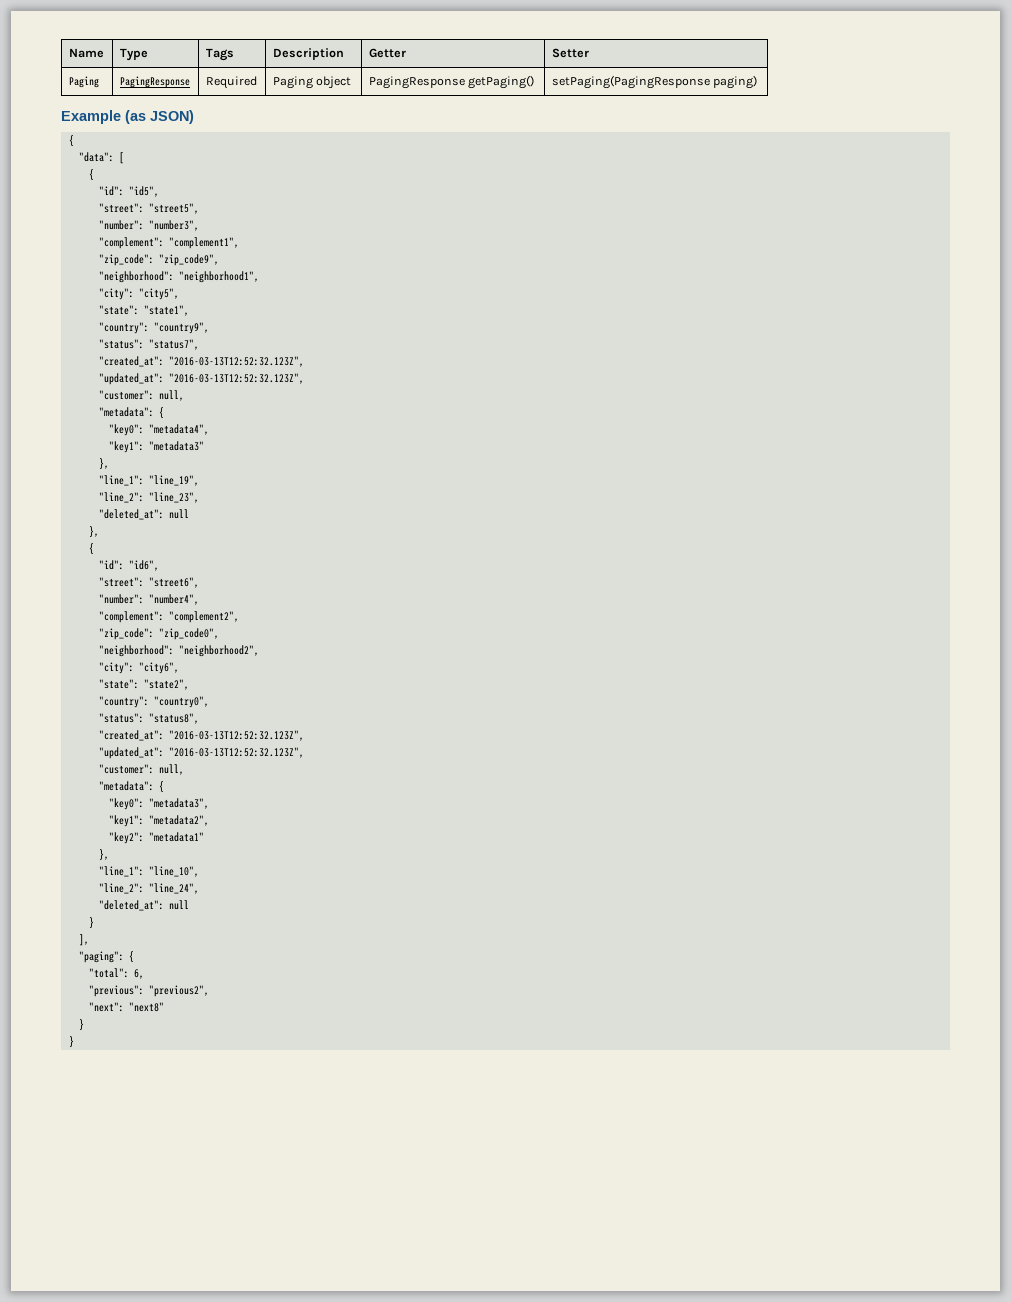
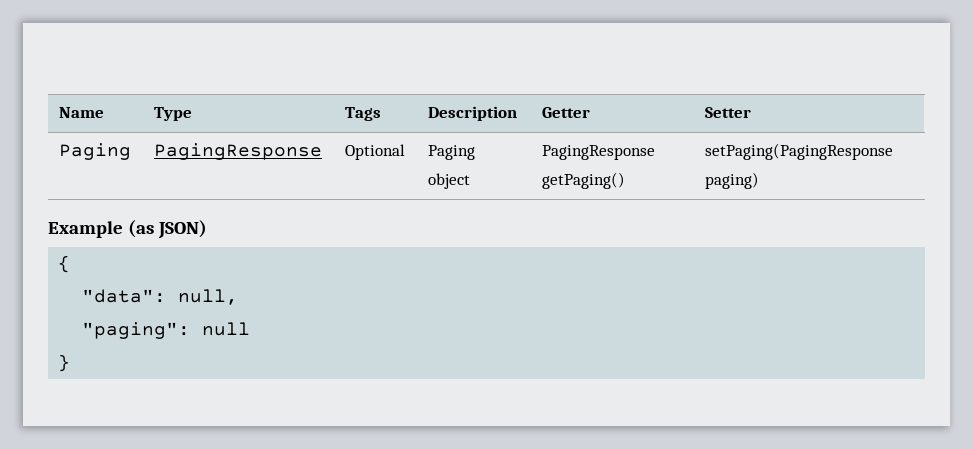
[205,76,257,89] Required -> [345,144,406,160] Optional
[118,152,124,164] [88,169,94,180] [98,186,159,197] [98,203,199,214] [98,220,199,231] [98,237,239,249] [98,254,219,266] [98,271,259,283] [98,288,179,300] [98,305,189,316] [98,322,209,334] [98,339,199,350] [98,356,304,367] [98,373,304,385] [98,390,184,401] [98,407,164,418] [108,424,209,436] [108,441,204,453] [98,458,109,469] [98,475,199,486] [98,492,199,503] [98,509,189,520] [88,526,99,537] [88,543,94,554] [98,560,159,571] [98,577,199,588] [98,594,199,605] [98,611,239,623] [98,628,219,640] [98,645,259,657] [98,662,179,674] [98,679,189,690] [98,696,209,708] [98,713,199,724] [98,730,304,741] [98,747,304,759] [98,764,184,775] [98,781,164,792] [108,798,209,810] [108,815,209,827] [108,832,204,844] [98,849,109,860] [98,866,199,877] [98,883,199,894] [98,900,189,911] [88,917,94,928] [78,934,89,946] [78,951,134,963] [88,968,144,979] [88,985,209,997] [88,1002,164,1012] [78,1019,84,1030] [ // { // "id": "id5", // "street": "street5", // "number": "number3", // "complement": "complement1", // "zip_code": "zip_code9", // "neighborhood": "neighborhood1", // "city": "city5", // "state": "state1", // "country": "country9", // "status": "status7", // "created_at": "2016-03-13T12:52:32.123Z", // "updated_at": "2016-03-13T12:52:32.123Z", // "customer": null, // "metadata": { // "key0": "metadata4", // "key1": "metadata3" // }, // "line_1": "line_19", // "line_2": "line_23", // "deleted_at": null // }, // { // "id": "id6", // "street": "street6", // "number": "number4", // "complement": "complement2", // "zip_code": "zip_code0", // "neighborhood": "neighborhood2", // "city": "city6", // "state": "state2", // "country": "country0", // "status": "status8", // "created_at": "2016-03-13T12:52:32.123Z", // "updated_at": "2016-03-13T12:52:32.123Z", // "customer": null, // "metadata": { // "key0": "metadata3", // "key1": "metadata2", // "key2": "metadata1" // }, // "line_1": "line_10", // "line_2": "line_24", // "deleted_at": null // } // ], // "paging": { // "total": 6, // "previous": "previous2", // "next": "next8" // } -> [178,289,239,305] [82,322,251,339] null, // "paging": null

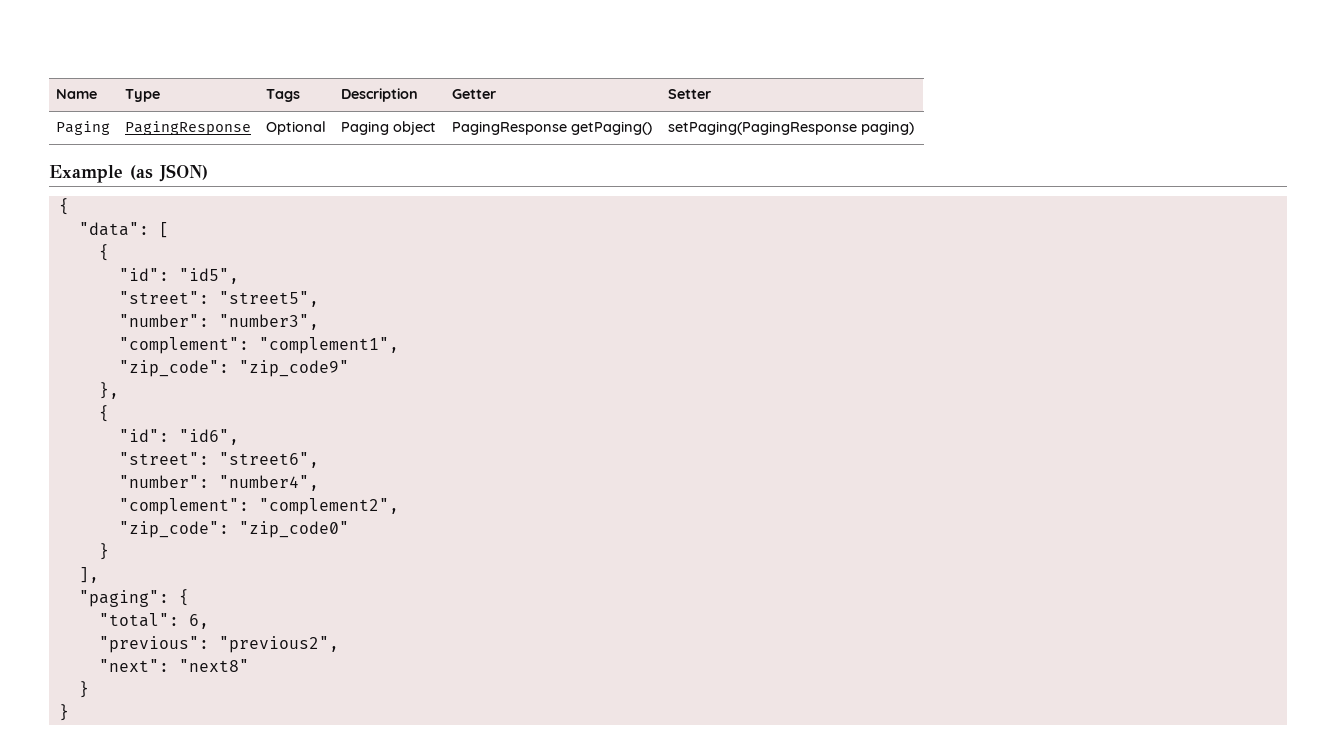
[178,289,239,305] [82,322,251,339] [58,354,71,372] null, // "paging": null // } -> [158,222,169,238] [98,244,109,261] [118,268,239,284] [118,291,319,307] [118,314,319,330] [118,337,399,354] [118,360,349,377] [98,382,119,399] [98,405,109,422] [118,429,239,445] [118,452,319,468] [118,475,319,491] [118,498,399,515] [118,521,349,538] [98,543,109,560] [78,567,99,583] [78,589,189,607] [98,613,209,629] [98,636,339,653] [98,659,249,672] [78,681,89,698] [58,704,69,721] [ // { // "id": "id5", // "street": "street5", // "number": "number3", // "complement": "complement1", // "zip_code": "zip_code9" // }, // { // "id": "id6", // "street": "street6", // "number": "number4", // "complement": "complement2", // "zip_code": "zip_code0" // } // ], // "paging": { // "total": 6, // "previous": "previous2", // "next": "next8" // } // }

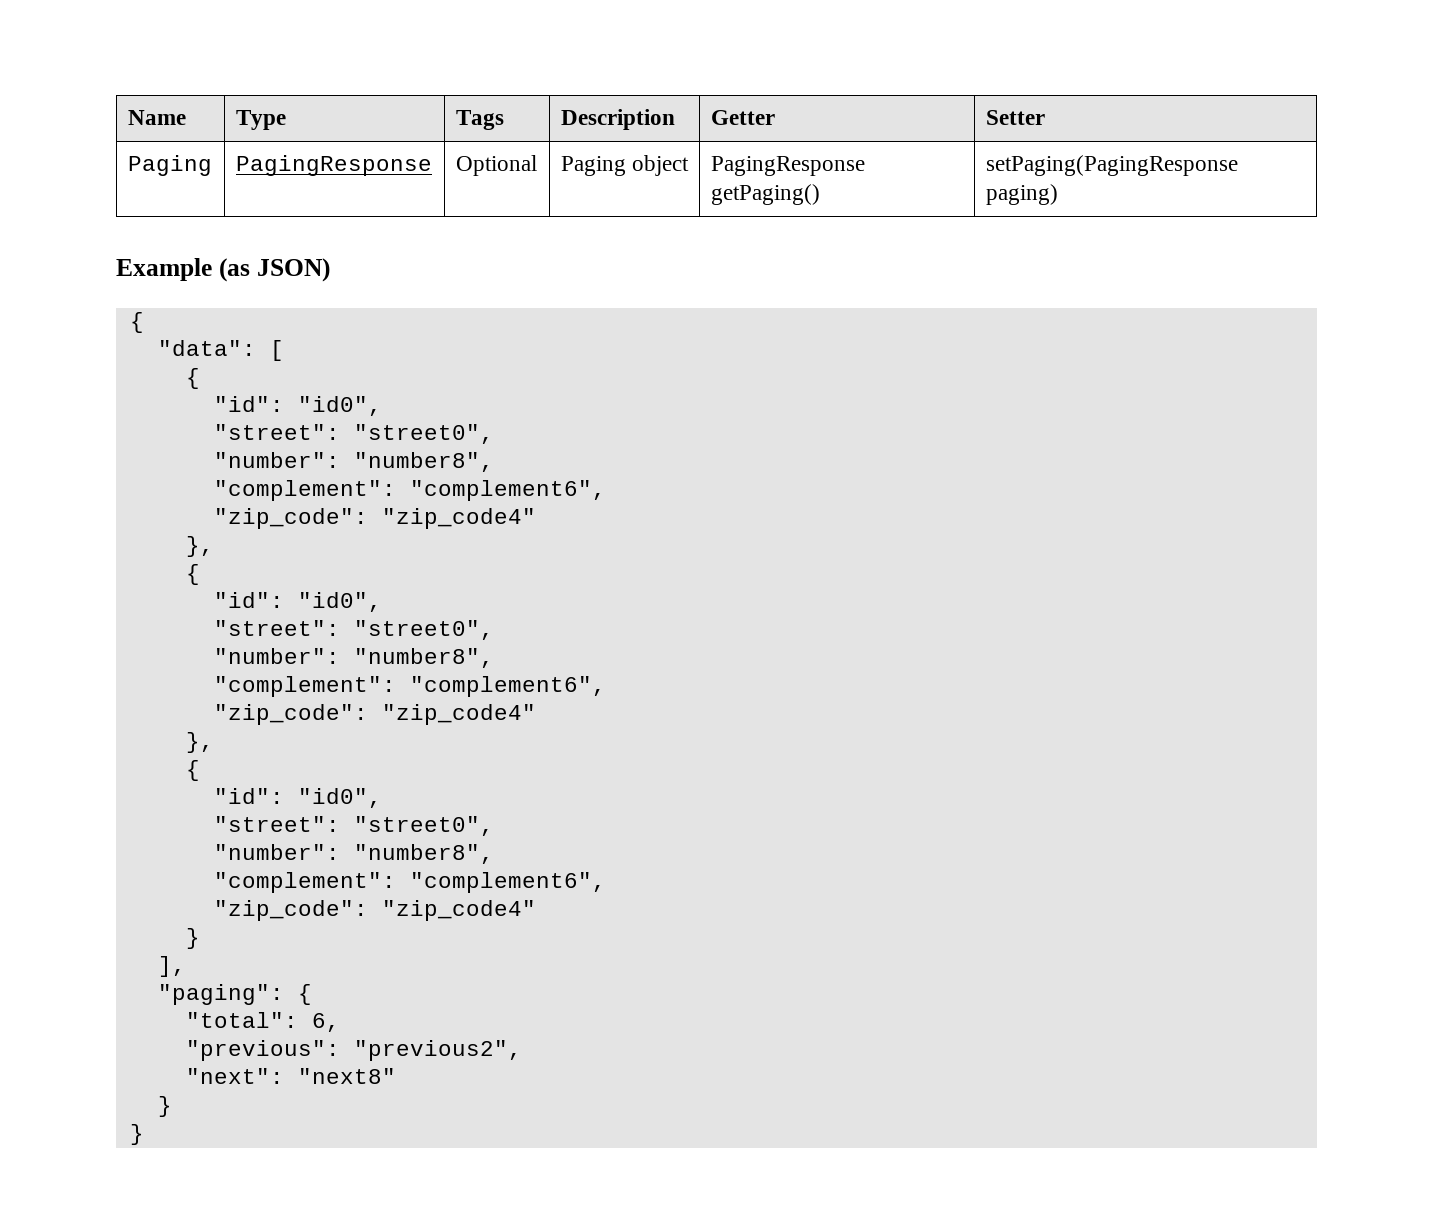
[178,268,239,284] [118,291,319,307] [118,314,319,330] [118,337,399,354] [118,360,349,377] [98,382,119,399] [98,405,109,422] [118,429,239,445] [118,452,319,468] [118,475,319,491] [118,498,399,515] [118,521,349,538] "id5", // "street": "street5", // "number": "number3", // "complement": "complement1", // "zip_code": "zip_code9" // }, // { // "id": "id6", // "street": "street6", // "number": "number4", // "complement": "complement2", // "zip_code": "zip_code0" -> [297,396,382,416] [213,424,494,444] [213,452,494,472] [213,480,606,501] [213,508,536,529] [185,536,214,557] [185,564,200,585] [213,592,382,612] [213,620,494,640] [213,648,494,668] [213,676,606,697] [213,704,536,725] [185,732,214,753] [185,760,200,781] [213,788,382,808] [213,816,494,836] [213,844,494,864] [213,872,606,893] [213,900,536,921] "id0", // "street": "street0", // "number": "number8", // "complement": "complement6", // "zip_code": "zip_code4" // }, // { // "id": "id0", // "street": "street0", // "number": "number8", // "complement": "complement6", // "zip_code": "zip_code4" // }, // { // "id": "id0", // "street": "street0", // "number": "number8", // "complement": "complement6", // "zip_code": "zip_code4"

